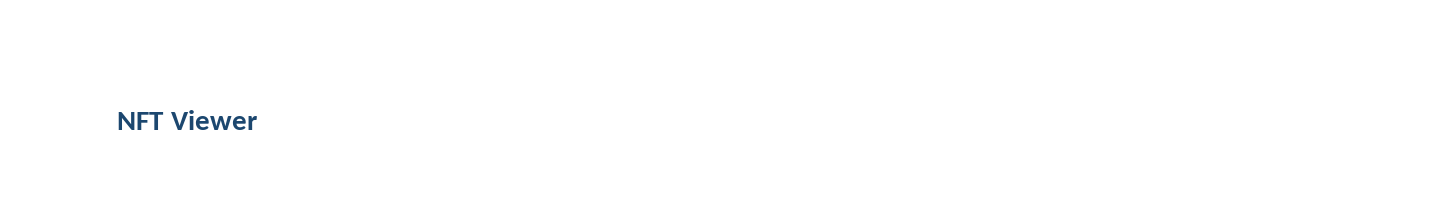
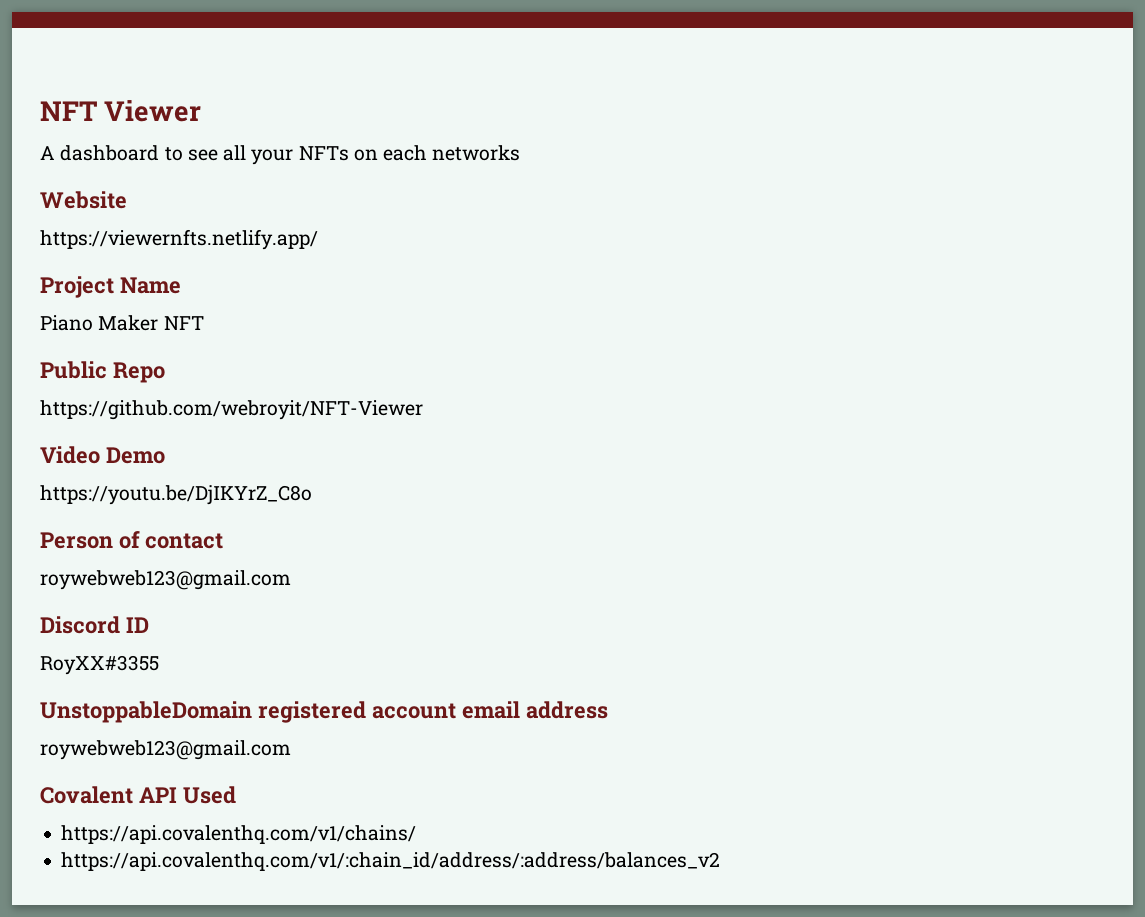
(257, 120) none -> [40,145,521,165] [40,191,127,209] [40,229,318,250] [40,276,181,298] [40,315,204,331] [40,361,165,383] [40,400,423,420] [40,446,165,464] [40,485,312,505] [40,531,223,549] [40,570,291,590] [40,616,149,634] [40,655,159,675] [40,701,608,723] [40,740,291,760] [40,786,236,804] [61,825,417,844] [61,852,721,871] // A dashboard to see all your NFTs on each networks // Website // https://viewernfts.netlify.app/ // Project Name // Piano Maker NFT // Public Repo // https://github.com/webroyit/NFT-Viewer // Video Demo // https://youtu.be/DjIKYrZ_C8o // Person of contact // roywebweb123@gmail.com // Discord ID // RoyXX#3355 // UnstoppableDomain registered account email address // roywebweb123@gmail.com // Covalent API Used // https://api.covalenthq.com/v1/chains/ // https://api.covalenthq.com/v1/:chain_id/address/:address/balances_v2

